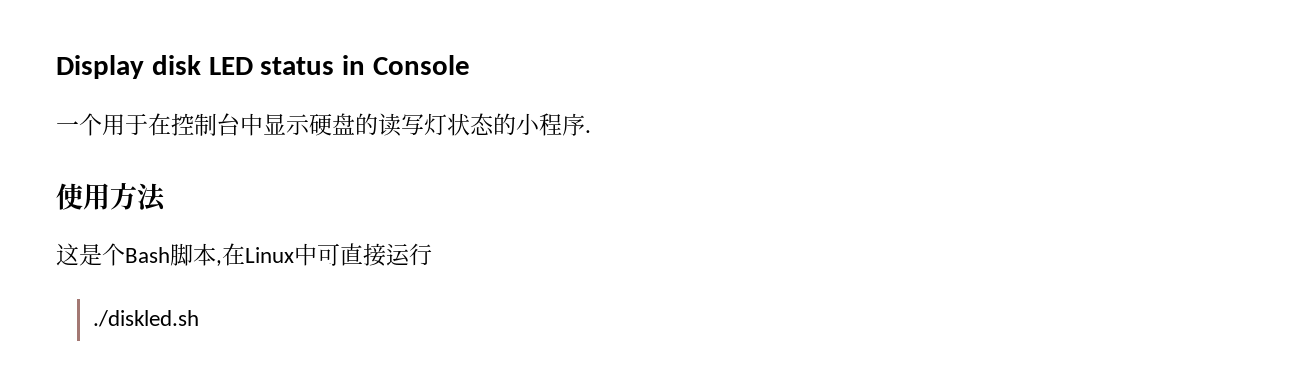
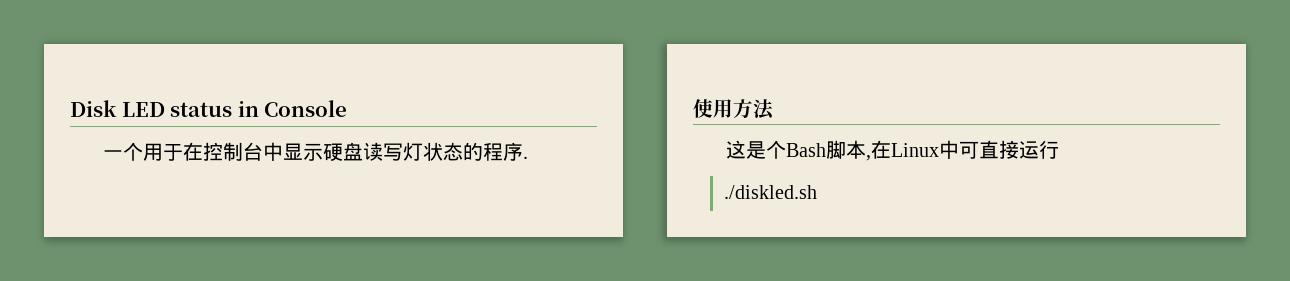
[56,55,201,79] Display disk -> [70,100,117,117] Disk
[355,113,378,136] 的 -> (364, 151) none
[516,113,540,136] 小 -> (484, 151) none

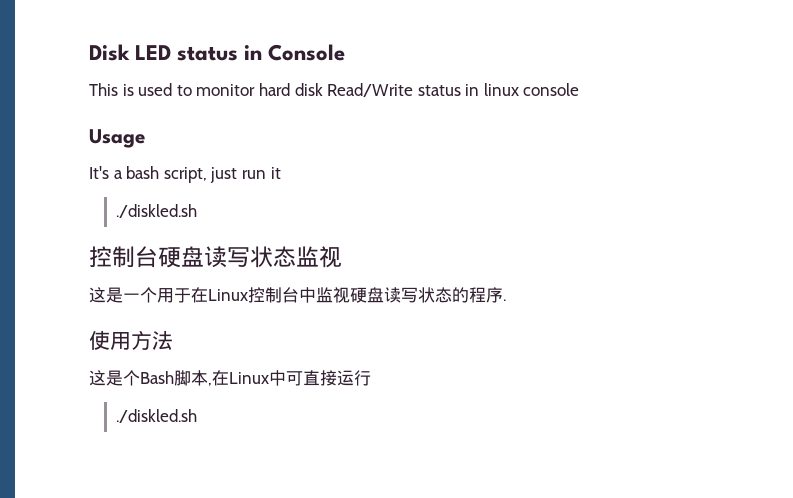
(348, 108) none -> [89,83,580,97] [89,129,145,148] [89,166,281,183] [116,204,198,218] [89,246,342,268] [89,287,123,303] This is used to monitor hard disk Read/Write status in linux console // Usage // It's a bash script, just run it // ./diskled.sh // 控制台硬盘读写状态监视 // 这是
(204, 151) none -> [208,289,248,301] Linux
[283,142,424,162] 显示硬盘读写灯 -> [316,287,418,303] 监视硬盘读写

